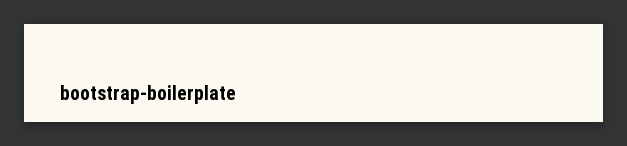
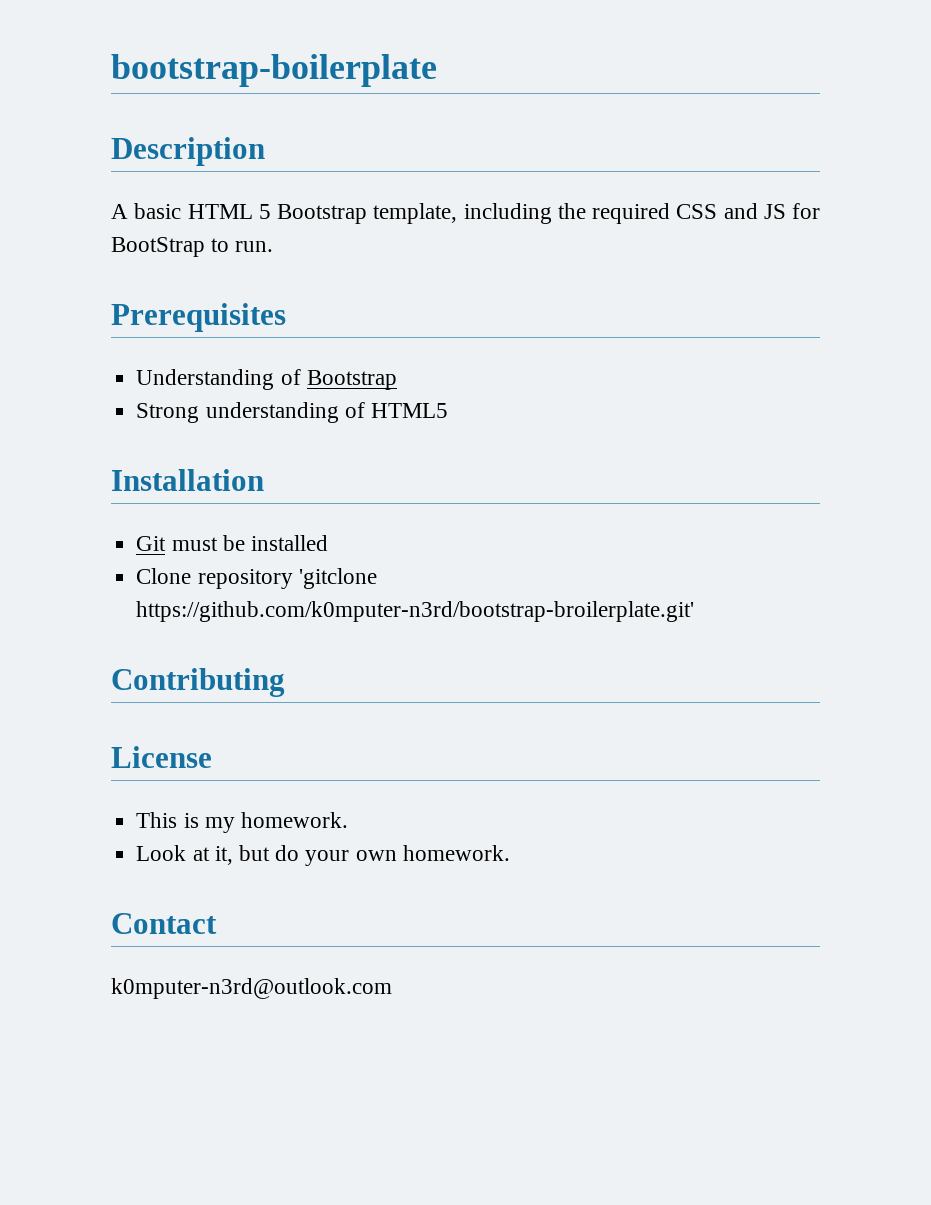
(236, 94) none -> [111,137,265,166] [111,203,820,224] [111,237,274,257] [111,303,286,332] [136,369,397,390] [136,402,448,423] [111,469,264,491] [136,535,328,551] [136,568,377,589] [136,601,695,622] [111,668,285,697] [111,746,212,768] [136,812,348,833] [136,845,510,866] [111,913,217,934] [111,978,392,999] // Description // A basic HTML 5 Bootstrap template, including the required CSS and JS for BootStrap to run. // Prerequisites // Understanding of Bootstrap // Strong understanding of HTML5 // Installation // Git must be installed // Clone repository 'gitclone https://github.com/k0mputer-n3rd/bootstrap-broilerplate.git' // Contributing // License // This is my homework. // Look at it, but do your own homework. // Contact // k0mputer-n3rd@outlook.com

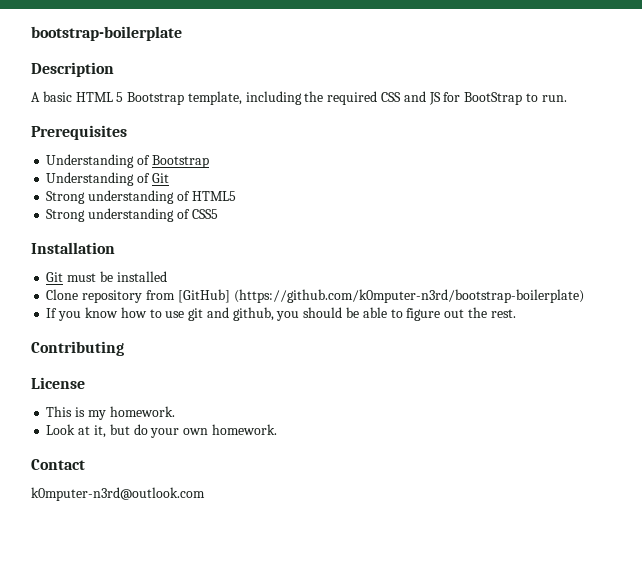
(397, 380) none -> [46,172,169,186] // Understanding of Git
(448, 410) none -> [46,208,218,222] // Strong understanding of CSS5
[298,568,377,589] [136,601,695,622] 'gitclone https://github.com/k0mputer-n3rd/bootstrap-broilerplate.git' -> [145,289,584,303] [46,307,516,321] from [GitHub] (https://github.com/k0mputer-n3rd/bootstrap-boilerplate) // If you know how to use git and github, you should be able to figure out the rest.

